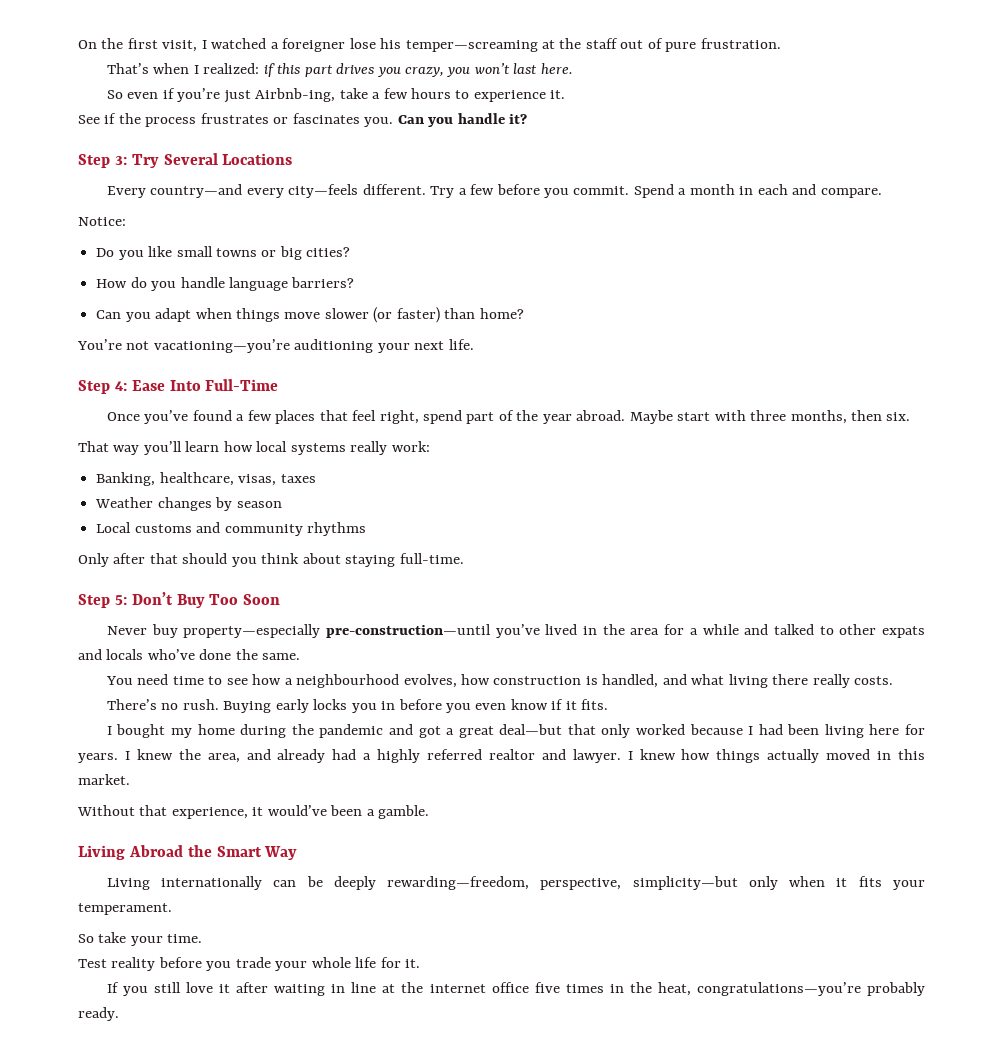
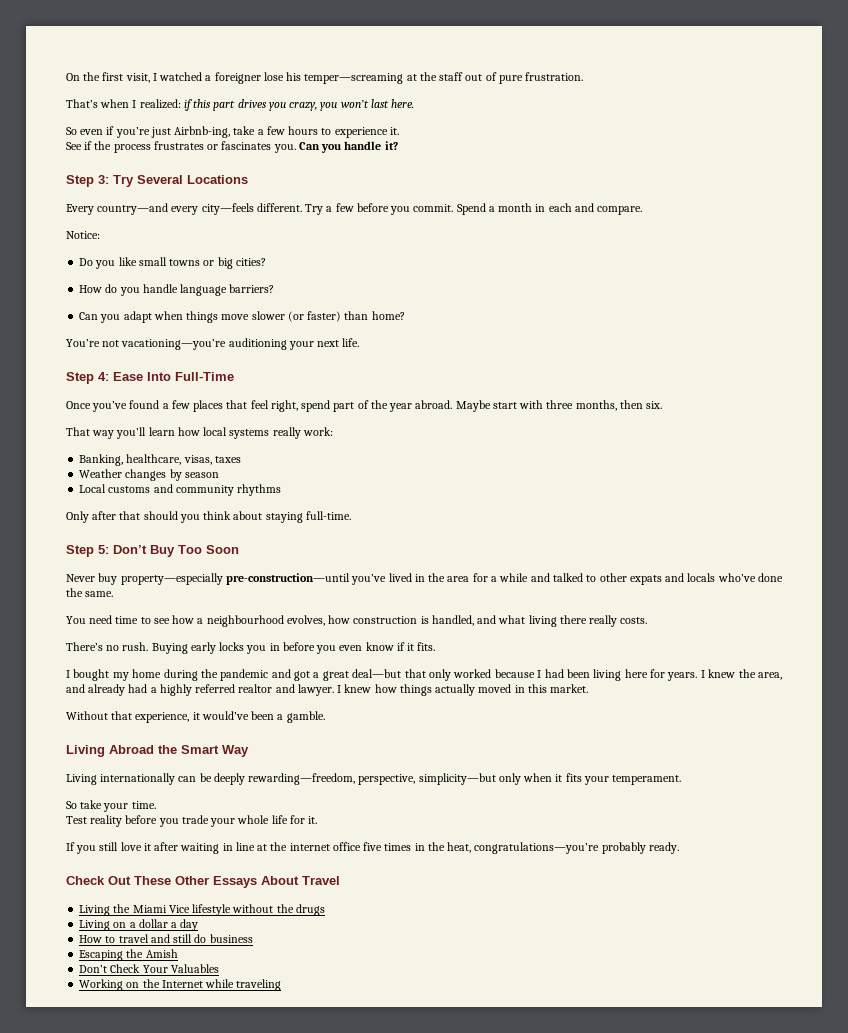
(119, 1014) none -> [66,876,340,888] [79,904,325,916] [79,919,199,931] [79,934,253,943] [79,949,178,961] [79,964,219,973] [79,979,282,991] // Check Out These Other Essays About Travel // Living the Miami Vice lifestyle without the drugs // Living on a dollar a day // How to travel and still do business // Escaping the Amish // Don’t Check Your Valuables // Working on the Internet while traveling

